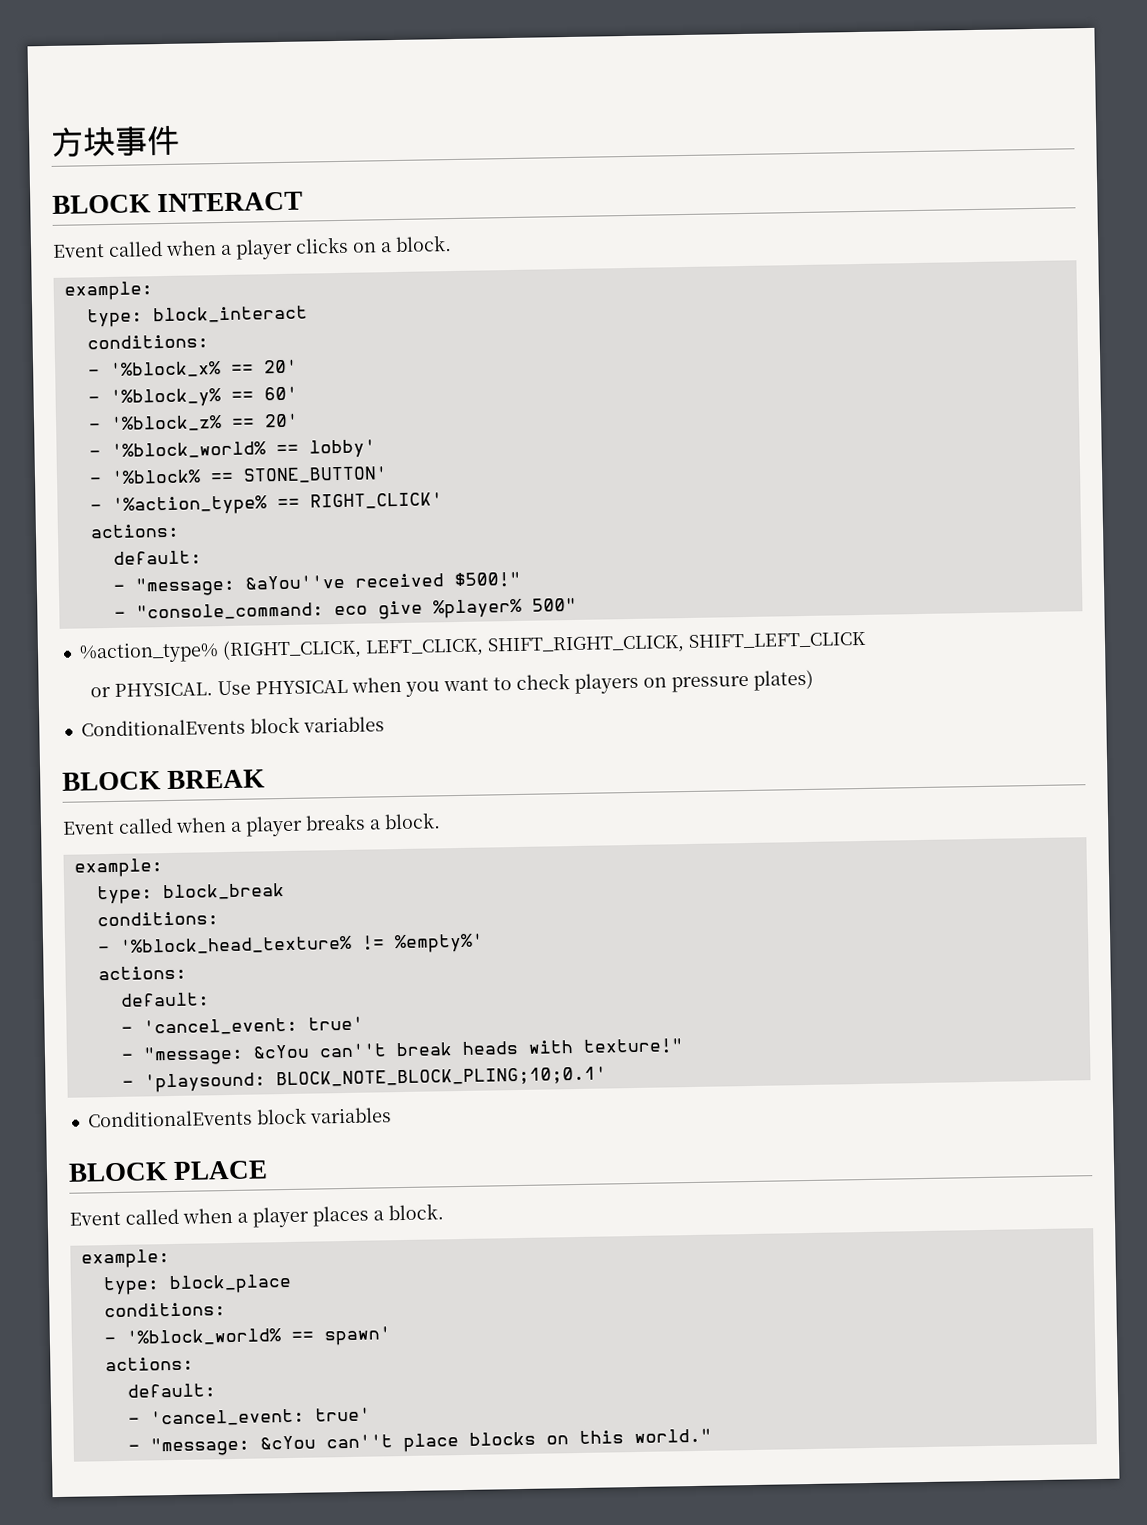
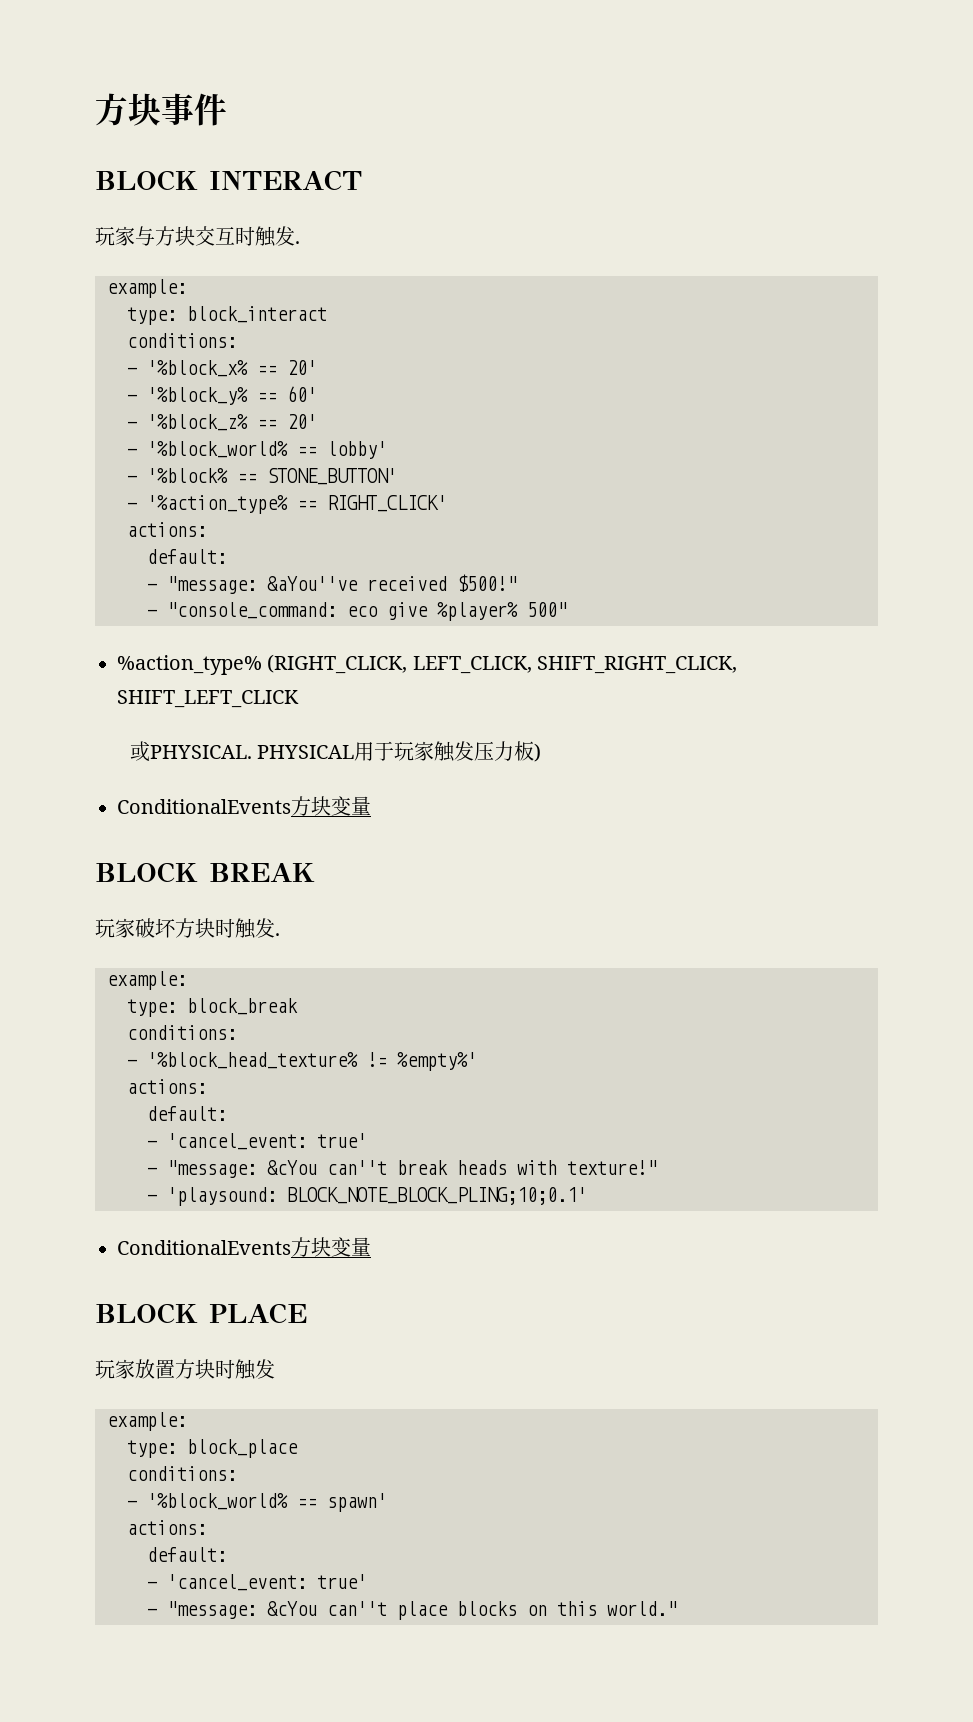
[52,235,452,260] Event called when a player clicks on a block. -> [95,226,300,247] 玩家与方块交互时触发.
[89,669,814,698] [80,716,385,737] or PHYSICAL. Use PHYSICAL when you want to check players on pressure plates) // ConditionalEvents block variables -> [129,741,542,762] [117,796,371,816] 或PHYSICAL. PHYSICAL用于玩家触发压力板) // ConditionalEvents方块变量
[62,812,441,837] Event called when a player breaks a block. -> [95,918,280,939] 玩家破坏方块时触发.
[255,1107,392,1125] block variables -> [291,1237,371,1257] 方块变量
[69,1203,444,1228] Event called when a player places a block. -> [95,1359,275,1380] 玩家放置方块时触发

